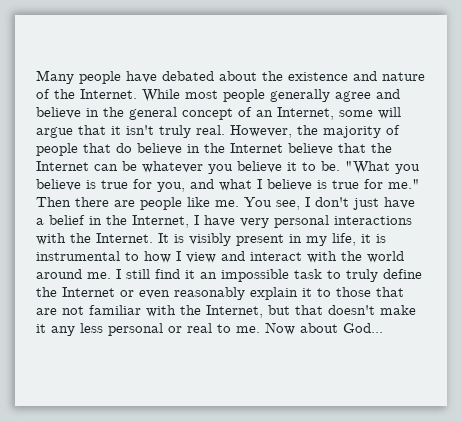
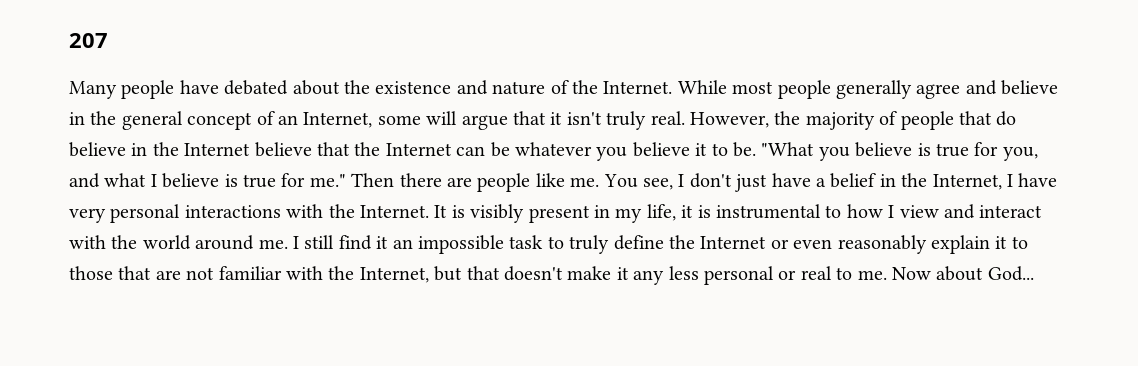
(36, 77) none -> [69,33,108,48] 207 //

